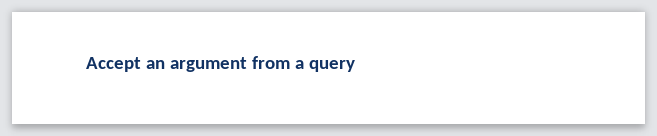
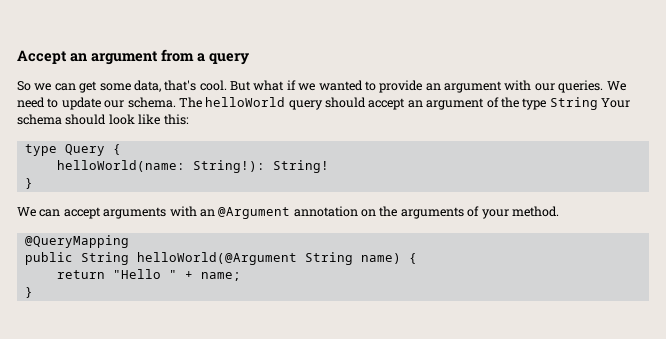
(355, 66) none -> [17,80,626,93] [17,97,630,110] [17,114,189,125] [24,144,121,156] [56,160,329,173] [24,178,33,189] [17,206,559,219] [24,235,129,248] [24,252,417,265] [56,269,241,281] [24,287,33,298] // So we can get some data, that's cool. But what if we wanted to provide an argument with our queries. We need to update our schema. The helloWorld query should accept an argument of the type String Your schema should look like this: // type Query { // helloWorld(name: String!): String! // } // We can accept arguments with an @Argument annotation on the arguments of your method. // @QueryMapping // public String helloWorld(@Argument String name) { // return "Hello " + name; // }

